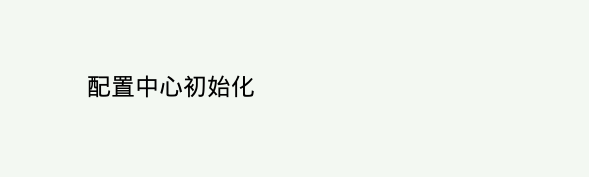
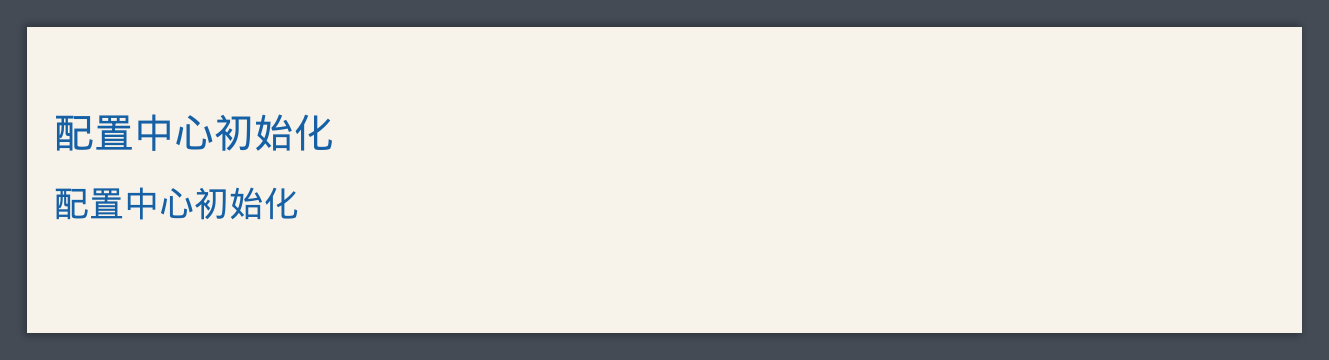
[87,75,255,98] 配置中心初始化 -> [54,114,334,151] [54,187,299,220] 配置中心初始化 // 配置中心初始化

